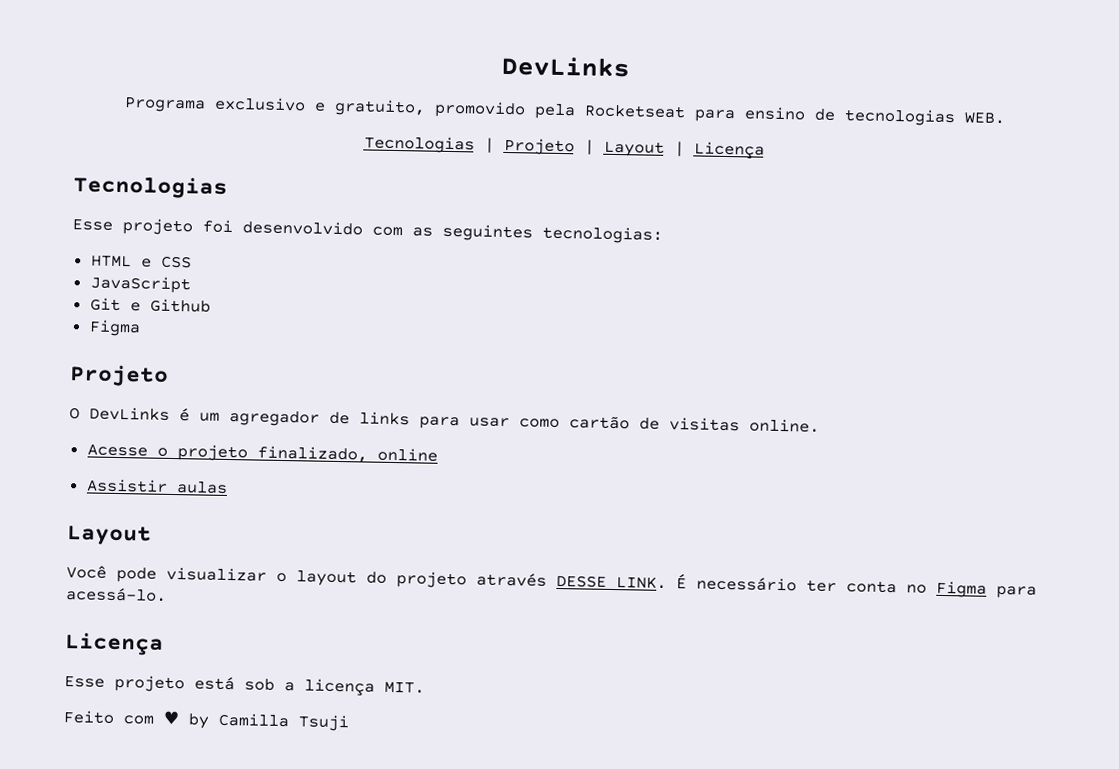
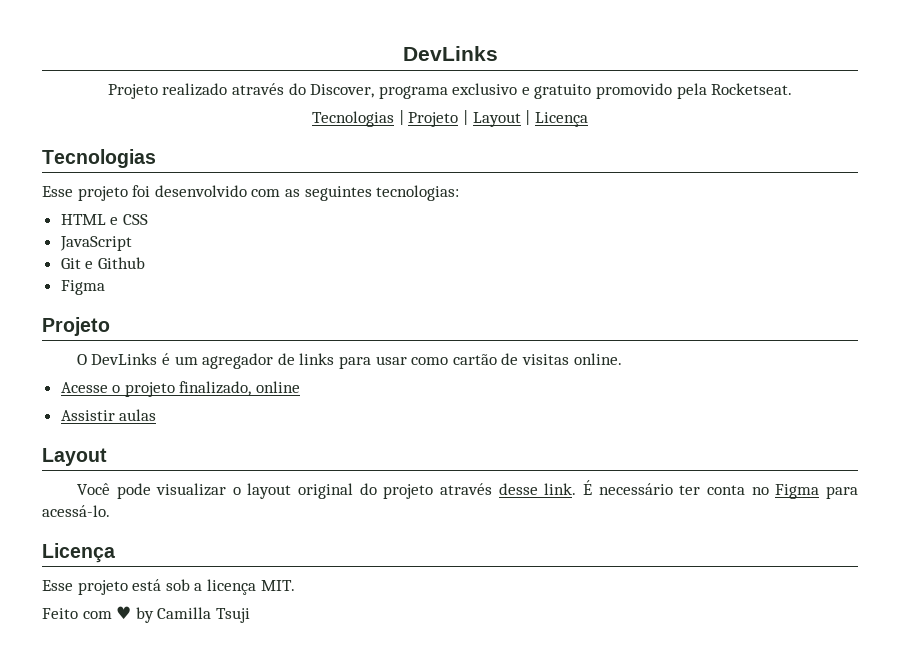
[123,97,206,113] Programa -> [107,83,448,99] Projeto realizado através do Discover, programa
[333,98,426,117] gratuito, -> [534,84,592,99] gratuito
[583,104,1006,127] Rocketseat para ensino de tecnologias WEB. -> [711,83,793,95] Rocketseat.
(357, 578) none -> [298,483,354,499] original
[556,574,667,589] DESSE LINK. -> [498,483,577,495] desse link.

